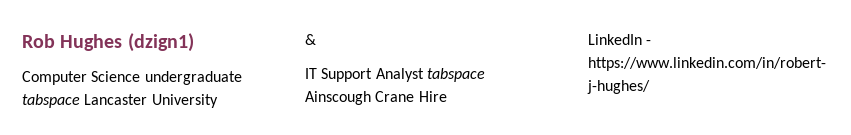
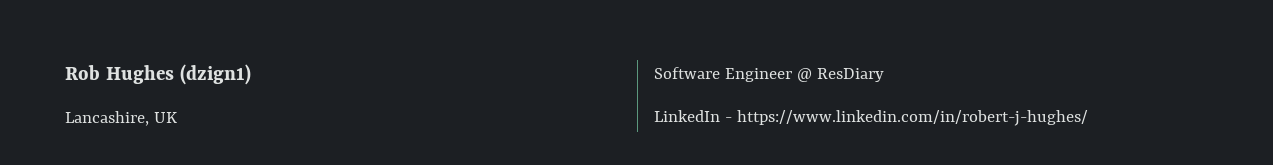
[22,71,242,85] [22,94,218,108] [305,34,316,45] [305,68,485,82] [305,91,447,105] Computer Science undergraduate tabspace Lancaster University // & // IT Support Analyst tabspace Ainscough Crane Hire -> [65,111,177,126] [654,67,884,82] Lancashire, UK // Software Engineer @ ResDiary

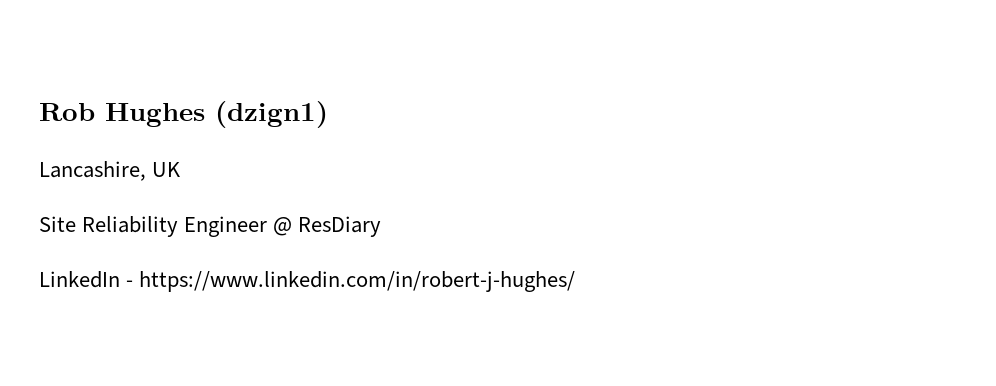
[654,67,720,79] Software -> [39,216,179,237] Site Reliability

